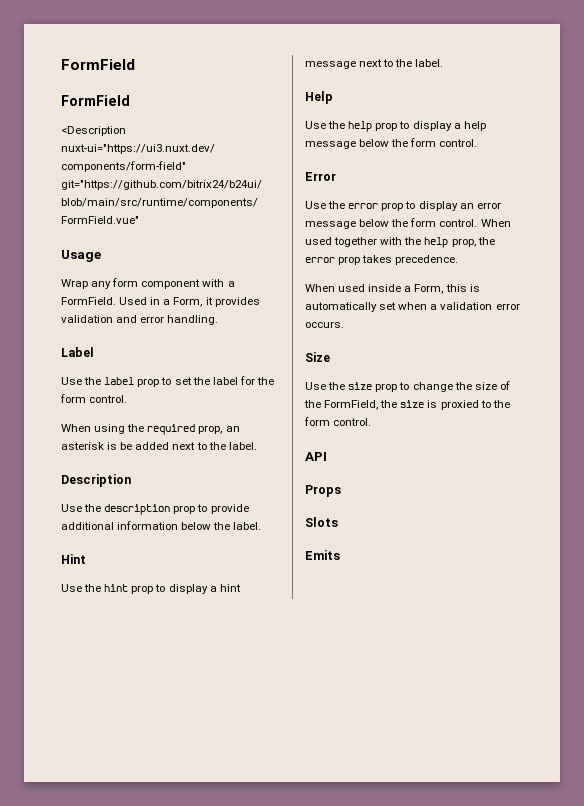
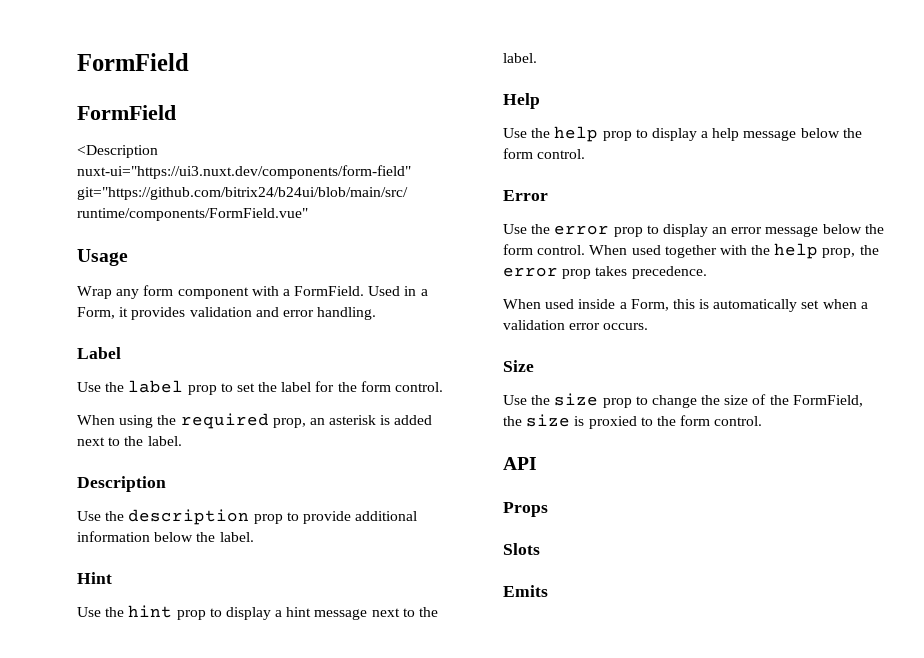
[120,442,133,450] be -> (391, 420) none

